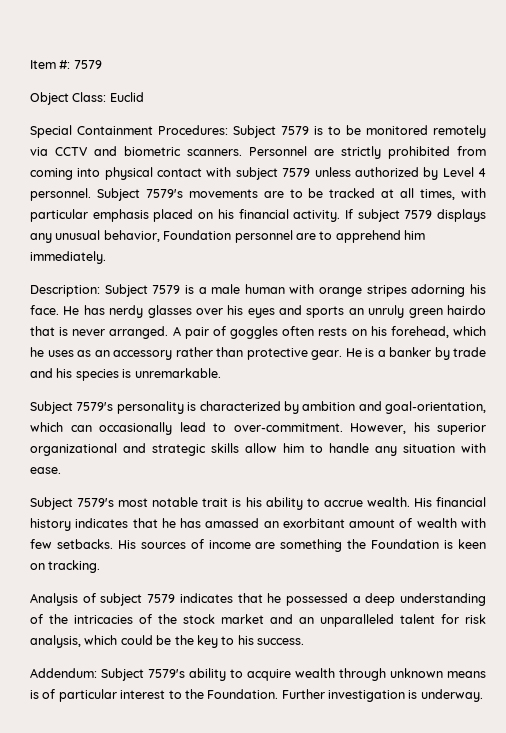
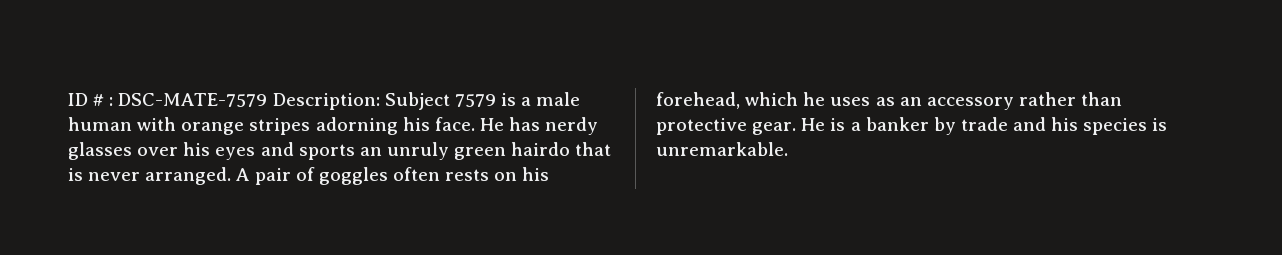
[30,60,102,69] [30,92,144,105] [30,125,486,138] [30,146,486,159] [30,167,487,180] [30,188,487,201] [30,209,486,222] [30,230,425,243] [30,251,106,264] Item #: 7579 // Object Class: Euclid // Special Containment Procedures: Subject 7579 is to be monitored remotely via CCTV and biometric scanners. Personnel are strictly prohibited from coming into physical contact with subject 7579 unless authorized by Level 4 personnel. Subject 7579's movements are to be tracked at all times, with particular emphasis placed on his financial activity. If subject 7579 displays any unusual behavior, Foundation personnel are to apprehend him immediately. // -> [68,93,268,107] ID # : DSC-MATE-7579
[30,401,486,414] [30,422,486,435] [30,443,486,456] [30,467,61,474] [30,497,486,510] [30,518,486,531] [30,539,487,552] [30,560,101,573] [30,593,486,606] [30,614,486,627] [30,635,304,648] [30,668,486,681] [30,689,483,702] // Subject 7579's personality is characterized by ambition and goal-orientation, which can occasionally lead to over-commitment. However, his superior organizational and strategic skills allow him to handle any situation with ease. // Subject 7579's most notable trait is his ability to accrue wealth. His financial history indicates that he has amassed an exorbitant amount of wealth with few setbacks. His sources of income are something the Foundation is keen on tracking. // Analysis of subject 7579 indicates that he possessed a deep understanding of the intricacies of the stock market and an unparalleled talent for risk analysis, which could be the key to his success. // Addendum: Subject 7579's ability to acquire wealth through unknown means is of particular interest to the Foundation. Further investigation is underway. -> (788, 149) none

